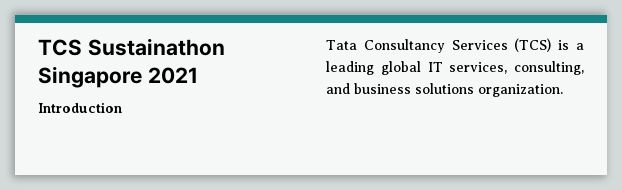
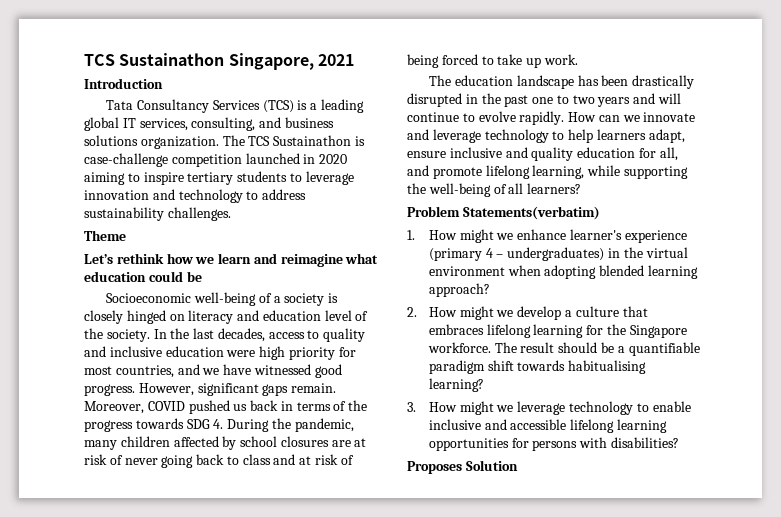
[38,38,225,56] [38,66,142,88] TCS Sustainathon Singapore -> [84,53,314,70] TCS Sustainathon Singapore,
(563, 90) none -> [222,135,365,146] [84,153,348,167] [84,171,354,185] [84,189,307,203] [84,207,231,221] [84,230,126,241] [84,253,379,267] [84,271,202,282] [106,292,339,306] [84,310,369,324] [84,328,366,342] [84,346,356,360] [84,364,342,378] [84,383,337,396] [84,400,368,414] [84,418,354,432] [84,436,367,450] [84,454,354,468] [407,54,578,68] [429,75,695,89] [407,93,682,107] [407,111,696,125] [407,129,685,143] [407,147,678,161] [407,165,688,179] [407,183,582,197] [407,206,600,220] [407,229,687,243] [428,247,688,261] [428,265,698,279] [428,283,490,297] [407,306,648,320] [428,324,687,338] [427,342,700,356] [428,360,647,374] [428,378,484,392] [407,401,691,415] [428,419,667,433] [428,437,679,451] [407,460,518,474] The TCS Sustainathon is case-challenge competition launched in 2020 aiming to inspire tertiary students to leverage innovation and technology to address sustainability challenges. // Theme // Let’s rethink how we learn and reimagine what education could be // Socioeconomic well-being of a society is closely hinged on literacy and education level of the society. In the last decades, access to quality and inclusive education were high priority for most countries, and we have witnessed good progress. However, significant gaps remain. Moreover, COVID pushed us back in terms of the progress towards SDG 4. During the pandemic, many children affected by school closures are at risk of never going back to class and at risk of being forced to take up work. // The education landscape has been drastically disrupted in the past one to two years and will continue to evolve rapidly. How can we innovate and leverage technology to help learners adapt, ensure inclusive and quality education for all, and promote lifelong learning, while supporting the well-being of all learners? // Problem Statements(verbatim) // 1. How might we enhance learner's experience (primary 4 – undergraduates) in the virtual environment when adopting blended learning approach? // 2. How might we develop a culture that embraces lifelong learning for the Singapore workforce. The result should be a quantifiable paradigm shift towards habitualising learning? // 3. How might we leverage technology to enable inclusive and accessible lifelong learning opportunities for persons with disabilities? // Proposes Solution

